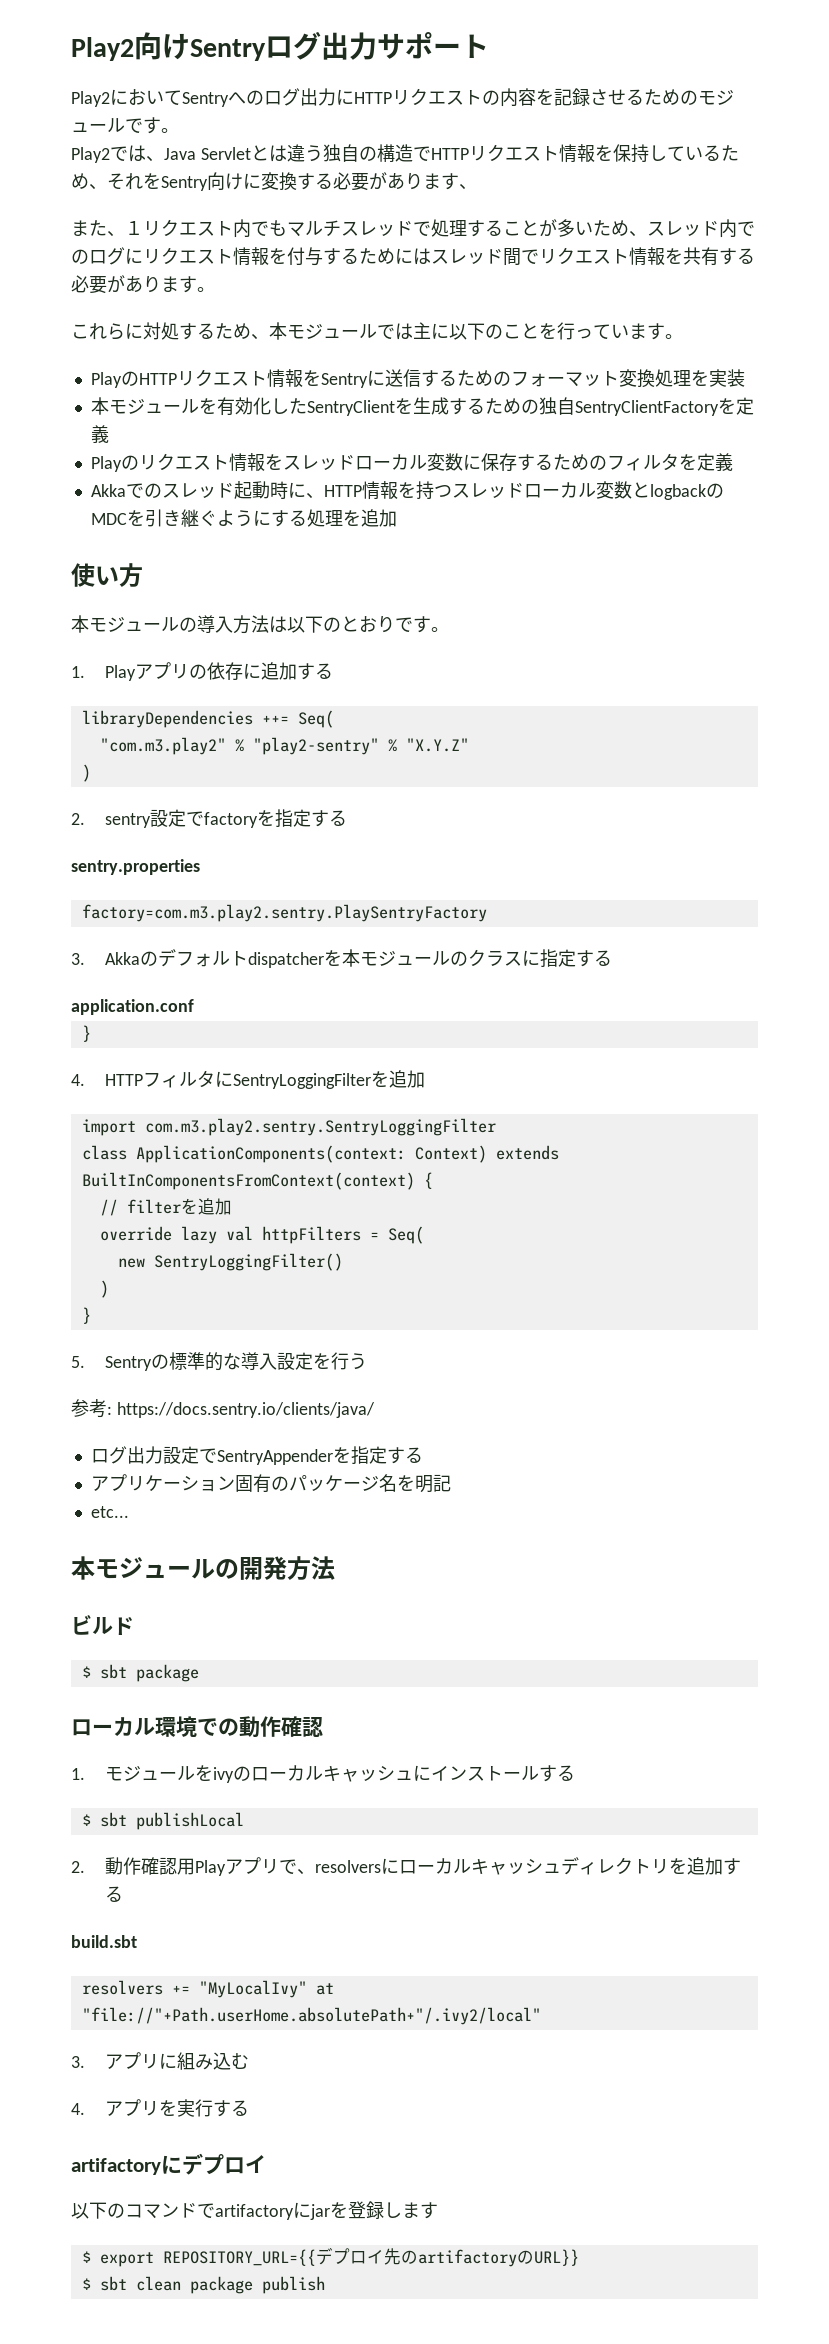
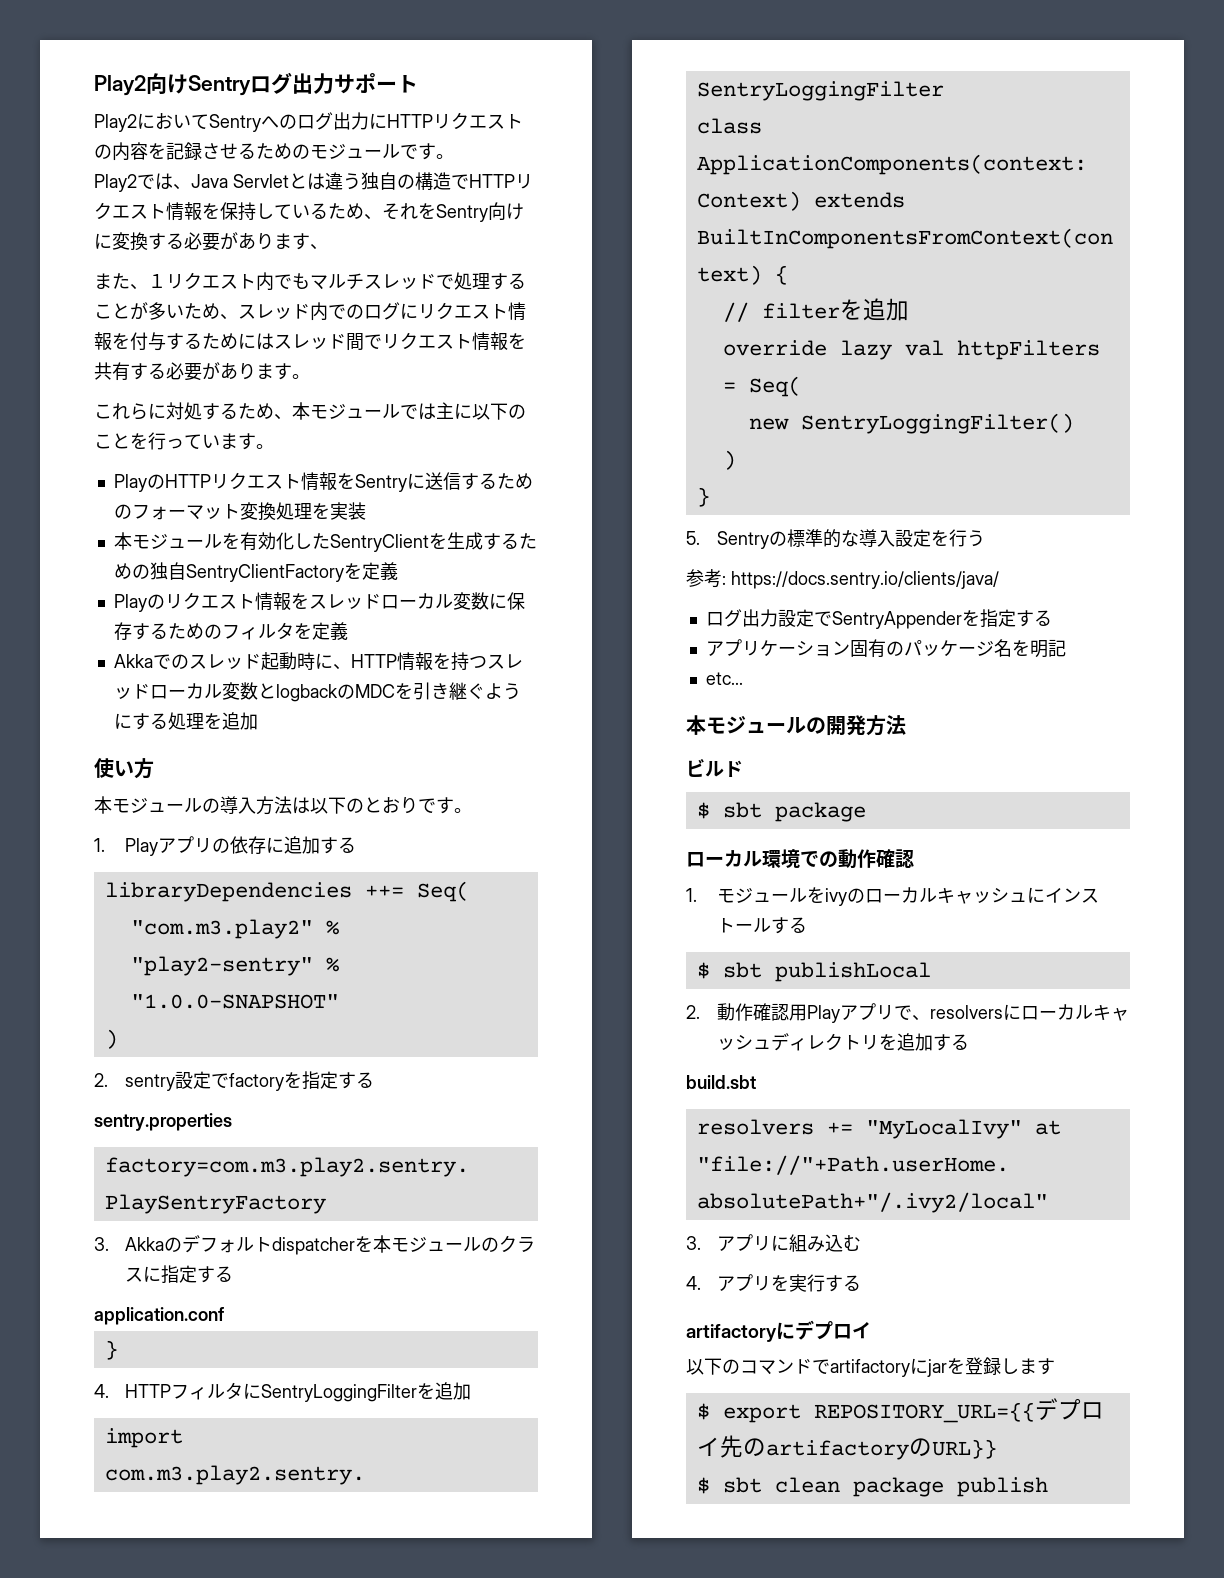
[405,738,469,752] "X.Y.Z" -> [130,994,339,1009] "1.0.0-SNAPSHOT"

